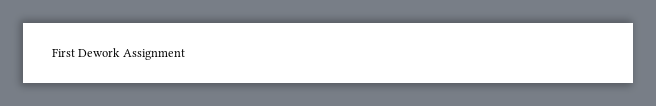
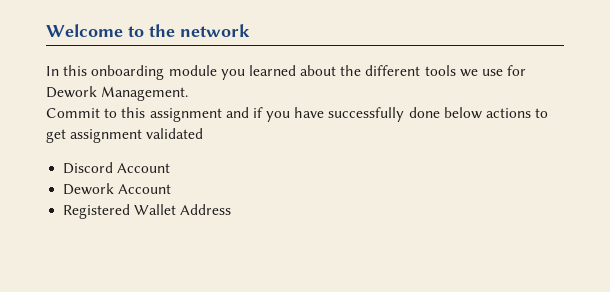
[52,48,185,60] First Dework Assignment -> [46,24,250,37] [46,65,527,80] [46,86,189,101] [46,107,549,122] [46,128,204,143] [63,162,171,174] [63,183,172,195] [63,204,232,219] Welcome to the network // In this onboarding module you learned about the different tools we use for Dework Management. // Commit to this assignment and if you have successfully done below actions to get assignment validated // Discord Account // Dework Account // Registered Wallet Address

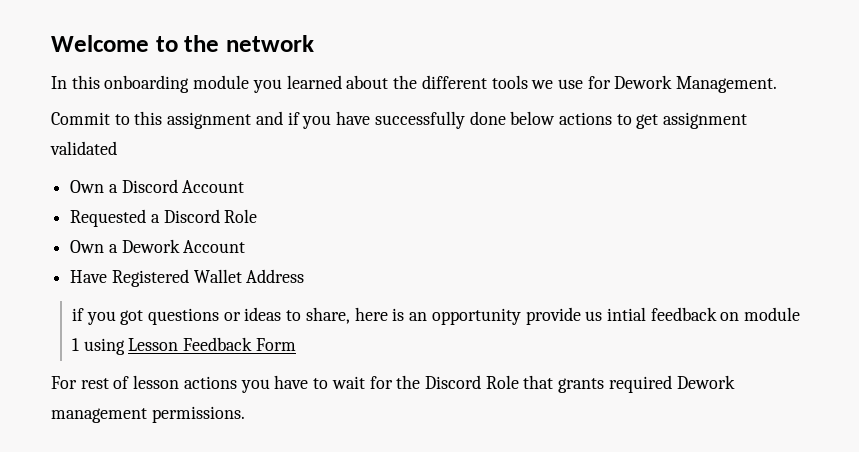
(204, 133) none -> [70,180,118,193] Own a
(171, 168) none -> [70,209,258,227] [70,240,118,253] Requested a Discord Role // Own a
(172, 189) none -> [70,270,108,283] Have
(232, 209) none -> [71,307,801,325] [71,337,296,355] [51,375,735,393] [51,406,245,423] // if you got questions or ideas to share, here is an opportunity provide us intial feedback on module 1 using Lesson Feedback Form // For rest of lesson actions you have to wait for the Discord Role that grants required Dework management permissions.

